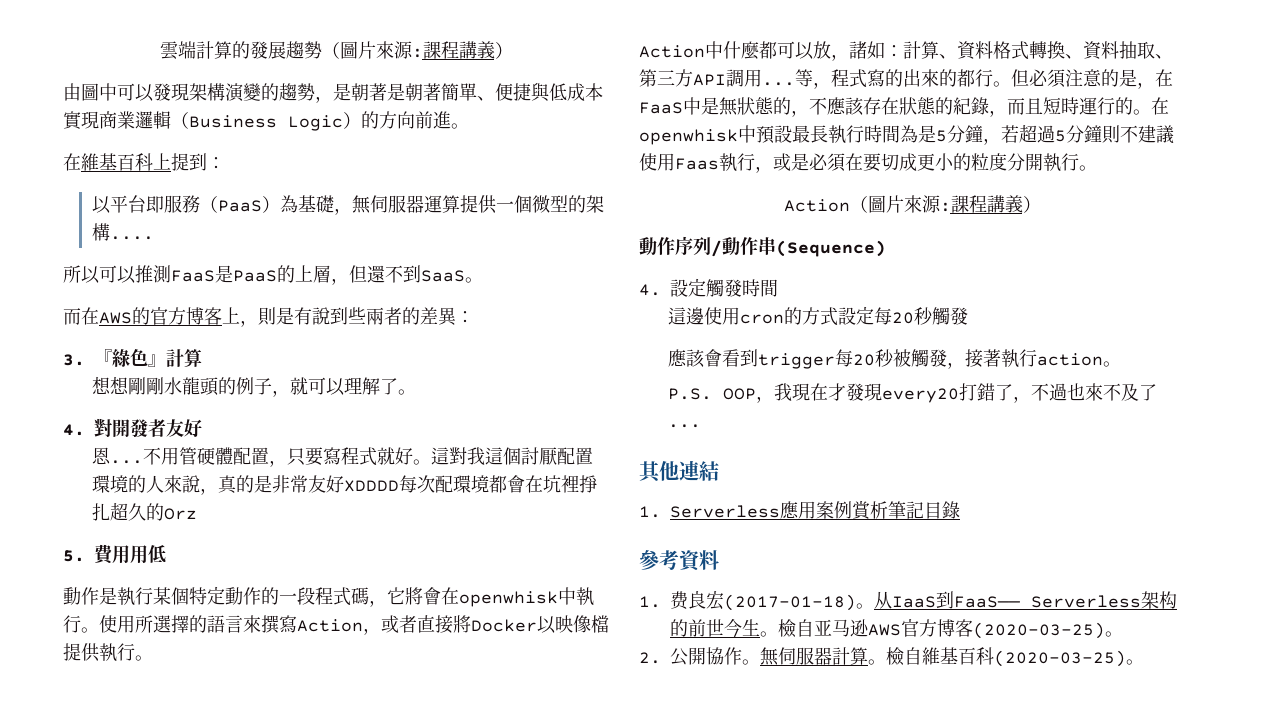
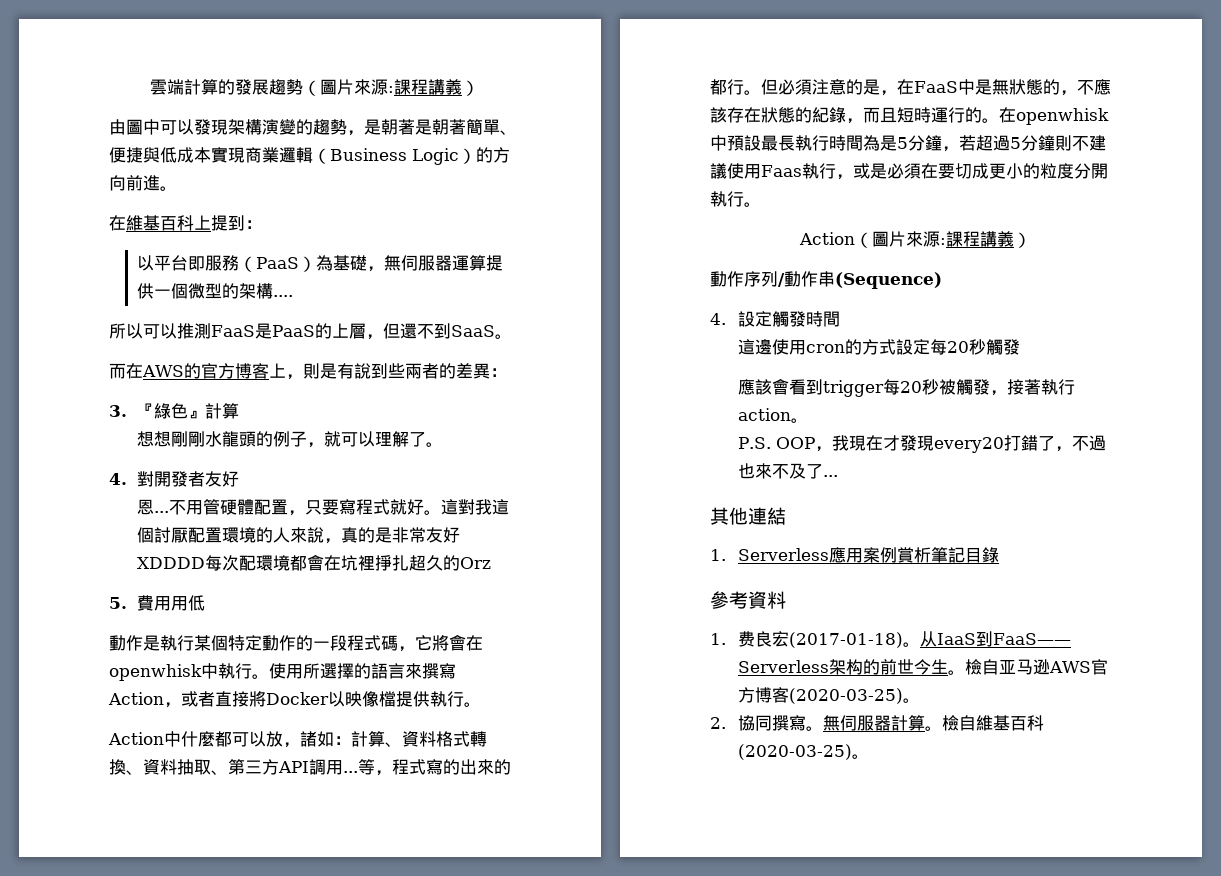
[670,647,742,666] 公開協作 -> [738,715,807,731] 協同撰寫

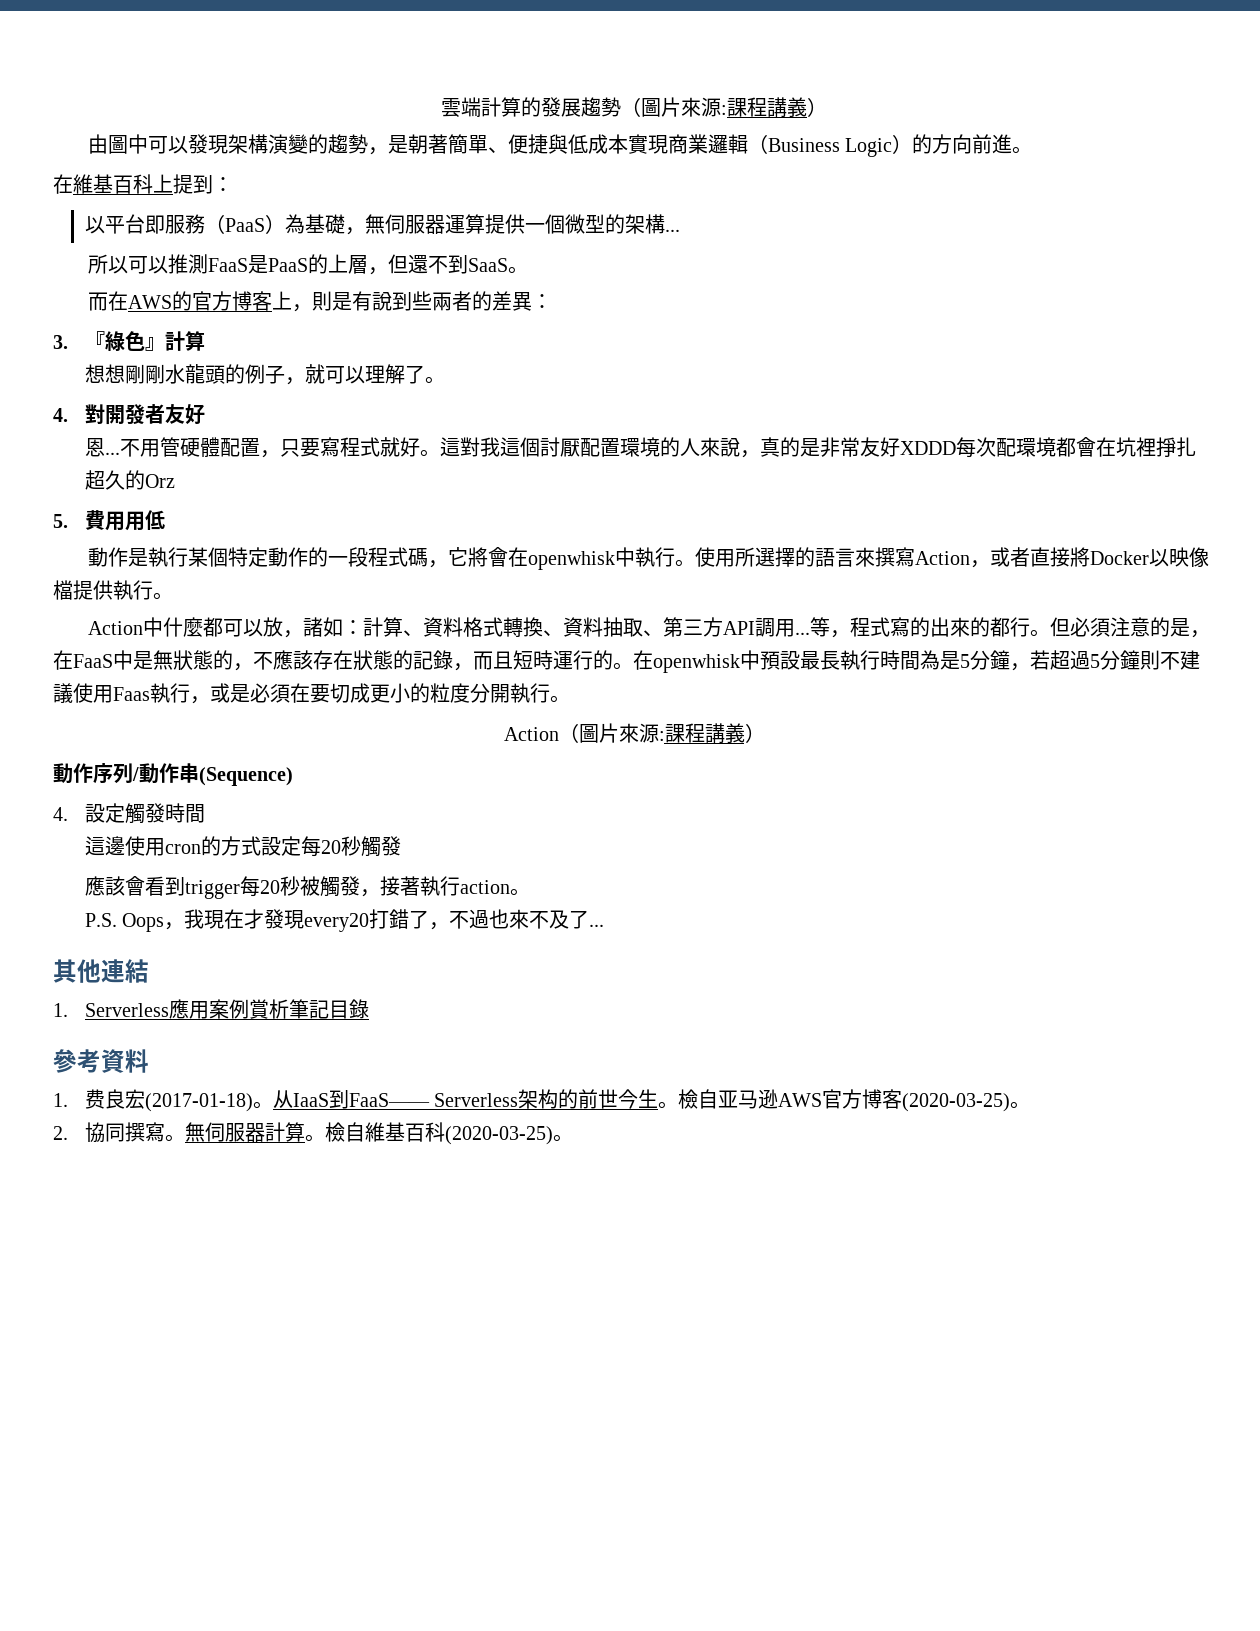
[415,119,466,135] 是朝著 -> (448, 144) none
[273,295,294,297] .... -> [664,229,680,232] ...
[137,557,206,569] XDDDD -> [899,441,956,455] XDDD
[812,107,829,123] 紀 -> [413,651,433,670] 記
[776,437,816,449] OOP -> [122,913,165,932] Oops

